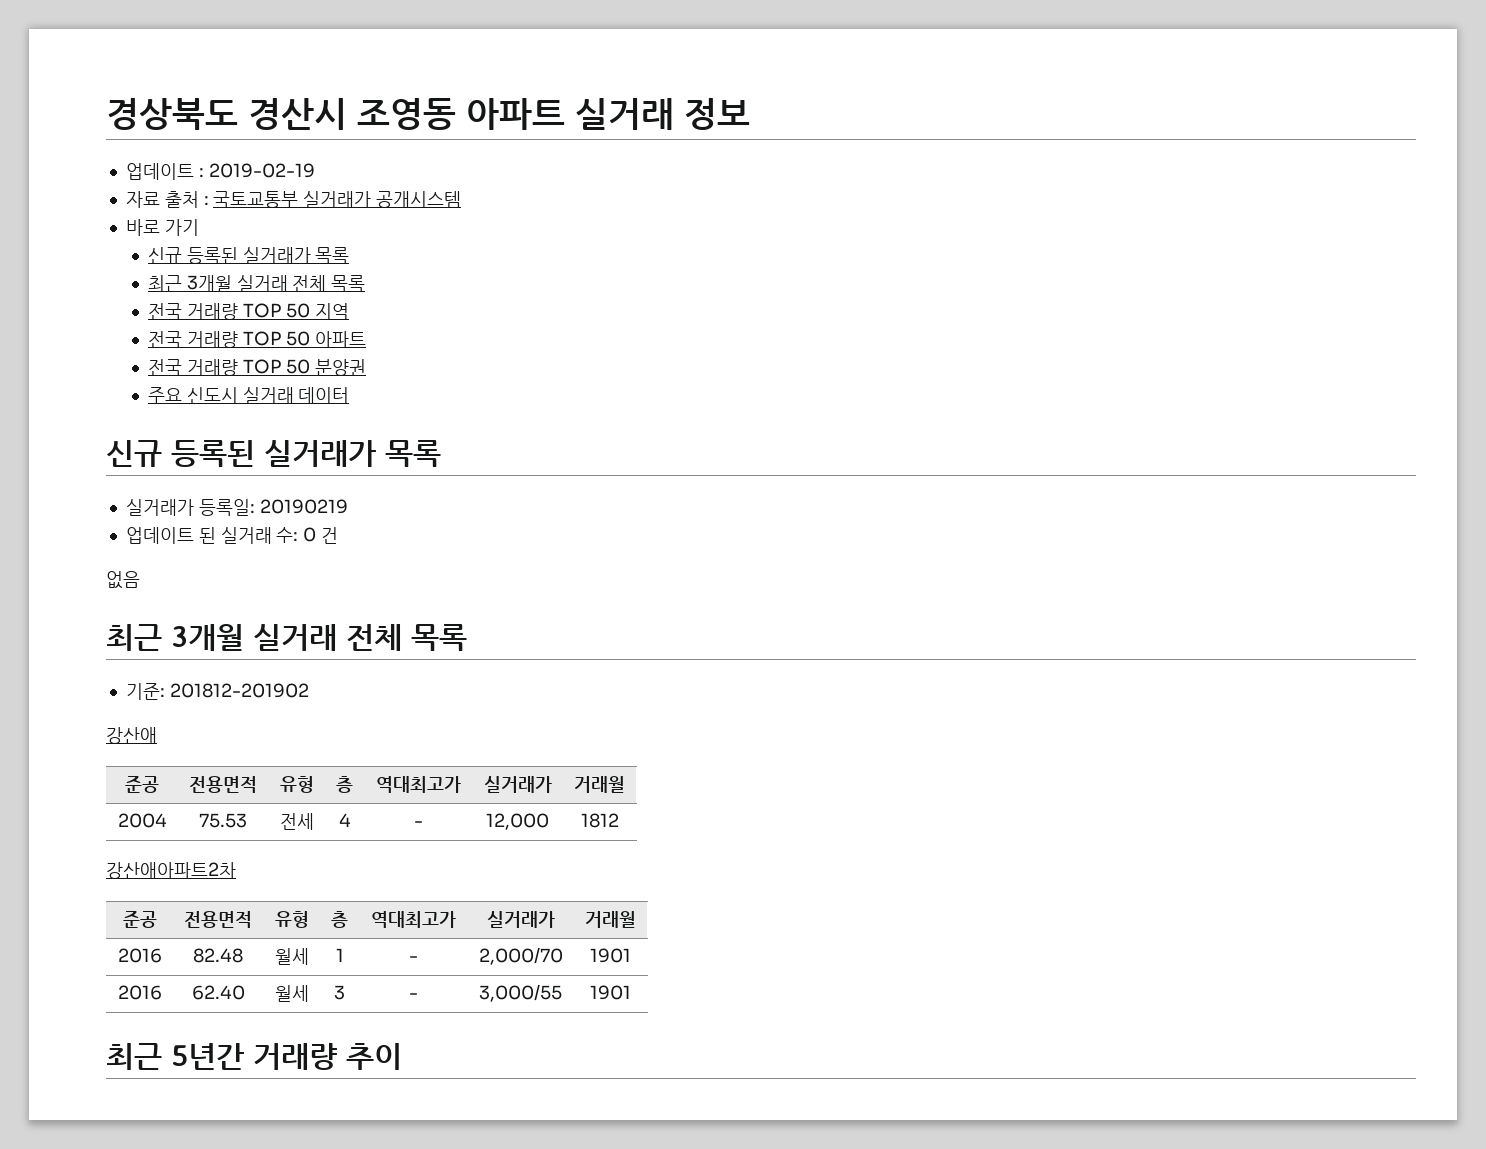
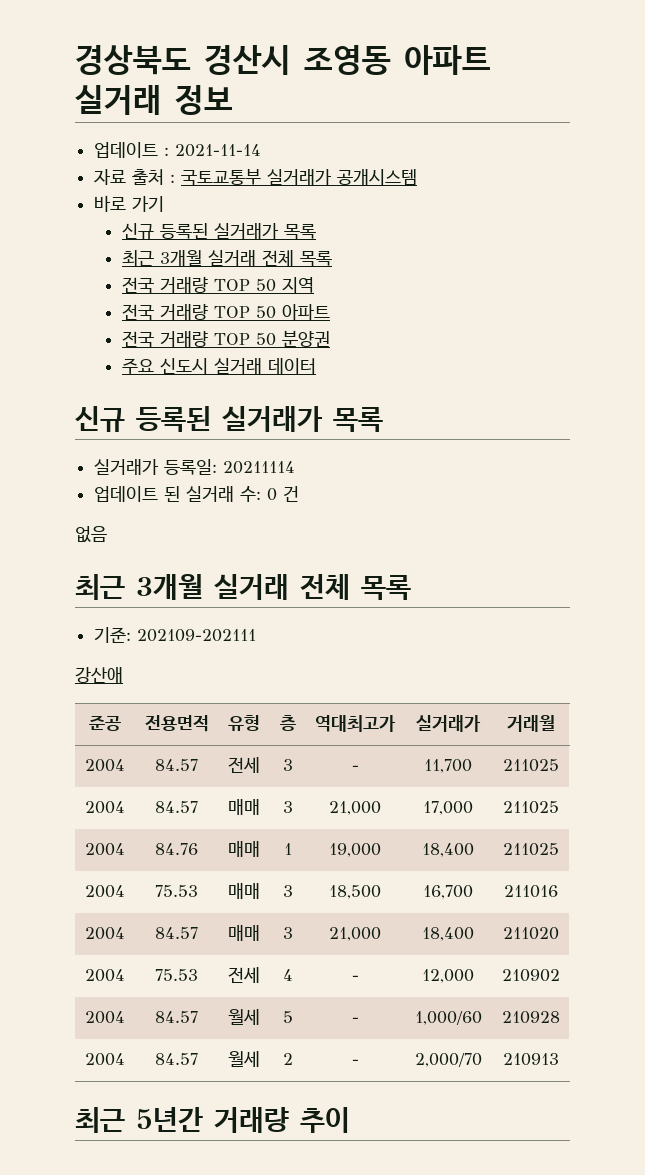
[208,163,315,178] 2019-02-19 -> [175,144,262,157] 2021-11-14
[259,499,348,514] 20190219 -> [223,461,296,474] 20211114
[169,683,309,698] 201812-201902 -> [137,629,257,642] 202109-202111
(625, 784) none -> [85,759,125,772] [155,759,198,771] [228,757,260,773] [282,759,293,771] [351,765,359,771] [424,759,472,773] [502,759,559,772] [85,801,125,814] [155,801,198,813] [228,799,260,815] [282,801,293,813] [329,801,381,815] [423,801,473,815] [502,801,559,814] [85,843,125,856] [155,843,198,855] [228,841,260,857] [283,843,292,855] [329,843,381,857] [422,843,474,857] [502,843,559,856] [85,885,125,898] [155,885,198,897] [228,883,260,899] [282,885,293,897] [329,885,381,899] [423,885,473,899] [503,885,558,898] [85,927,125,940] [155,927,198,939] [228,925,260,941] [282,927,293,939] [329,927,381,941] [422,927,474,941] [502,927,559,940] // 2004 | 84.57 | 전세 | 3 | - | 11,700 | 211025 // 2004 | 84.57 | 매매 | 3 | 21,000 | 17,000 | 211025 // 2004 | 84.76 | 매매 | 1 | 19,000 | 18,400 | 211025 // 2004 | 75.53 | 매매 | 3 | 18,500 | 16,700 | 211016 // 2004 | 84.57 | 매매 | 3 | 21,000 | 18,400 | 211020
[580,813,619,828] [106,862,236,879] [122,911,157,928] [184,911,252,928] [274,911,309,928] [331,911,348,928] [371,911,456,928] [486,911,555,928] [585,911,636,928] [117,948,162,963] [193,948,243,963] [274,948,309,965] [335,948,344,962] [409,956,418,962] [478,947,563,965] [590,948,631,963] [117,985,162,1000] [191,985,245,1000] [274,985,309,1002] [334,985,345,1000] [409,993,418,999] [479,984,562,1002] [590,985,631,1000] 1812 // 강산애아파트2차 // 준공 | 전용면적 | 유형 | 층 | 역대최고가 | 실거래가 | 거래월 // 2016 | 82.48 | 월세 | 1 | - | 2,000/70 | 1901 // 2016 | 62.40 | 월세 | 3 | - | 3,000/55 | 1901 -> [501,969,560,982] [85,1011,125,1024] [155,1011,198,1023] [228,1009,260,1025] [282,1011,293,1023] [351,1017,359,1023] [414,1011,482,1025] [501,1011,560,1024] [85,1053,125,1066] [155,1053,198,1065] [228,1051,260,1067] [282,1053,293,1065] [351,1059,359,1065] [414,1053,482,1067] [502,1053,559,1066] 210902 // 2004 | 84.57 | 월세 | 5 | - | 1,000/60 | 210928 // 2004 | 84.57 | 월세 | 2 | - | 2,000/70 | 210913

